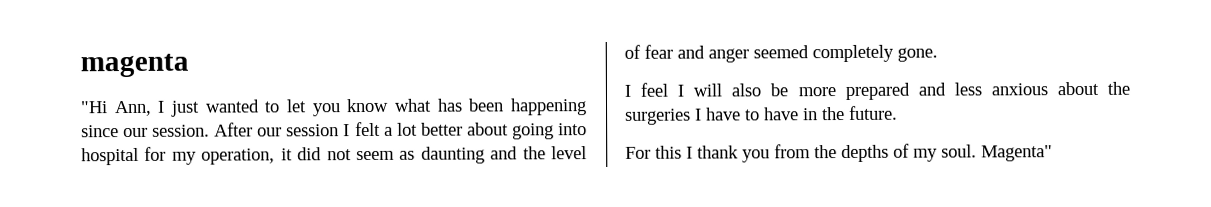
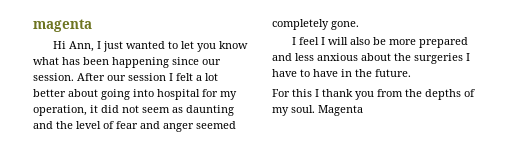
[80,101,108,114] "Hi -> [52,41,66,49] Hi
[981,145,1053,162] Magenta" -> [318,105,363,116] Magenta

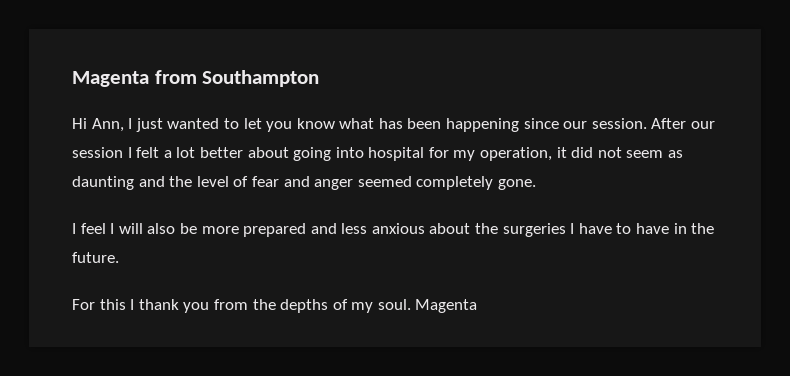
[33,19,92,32] magenta -> [72,70,320,87] Magenta from Southampton

